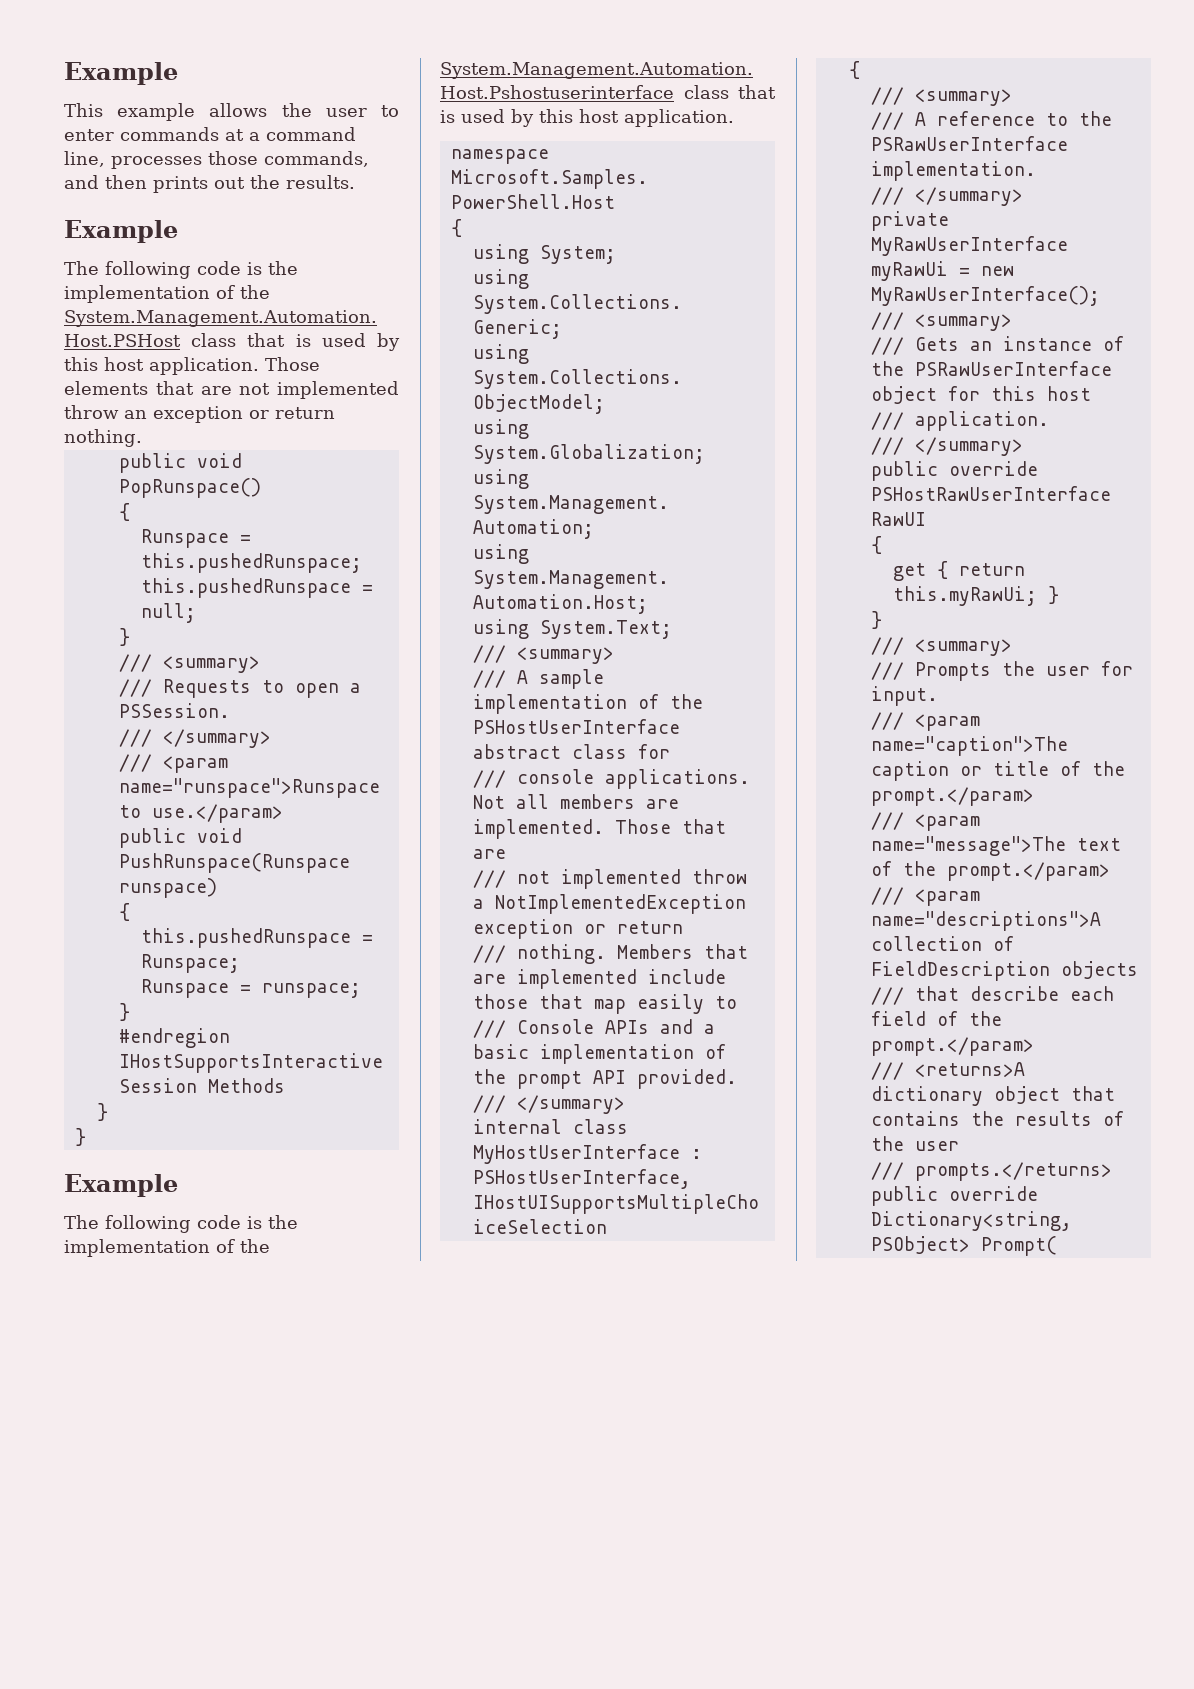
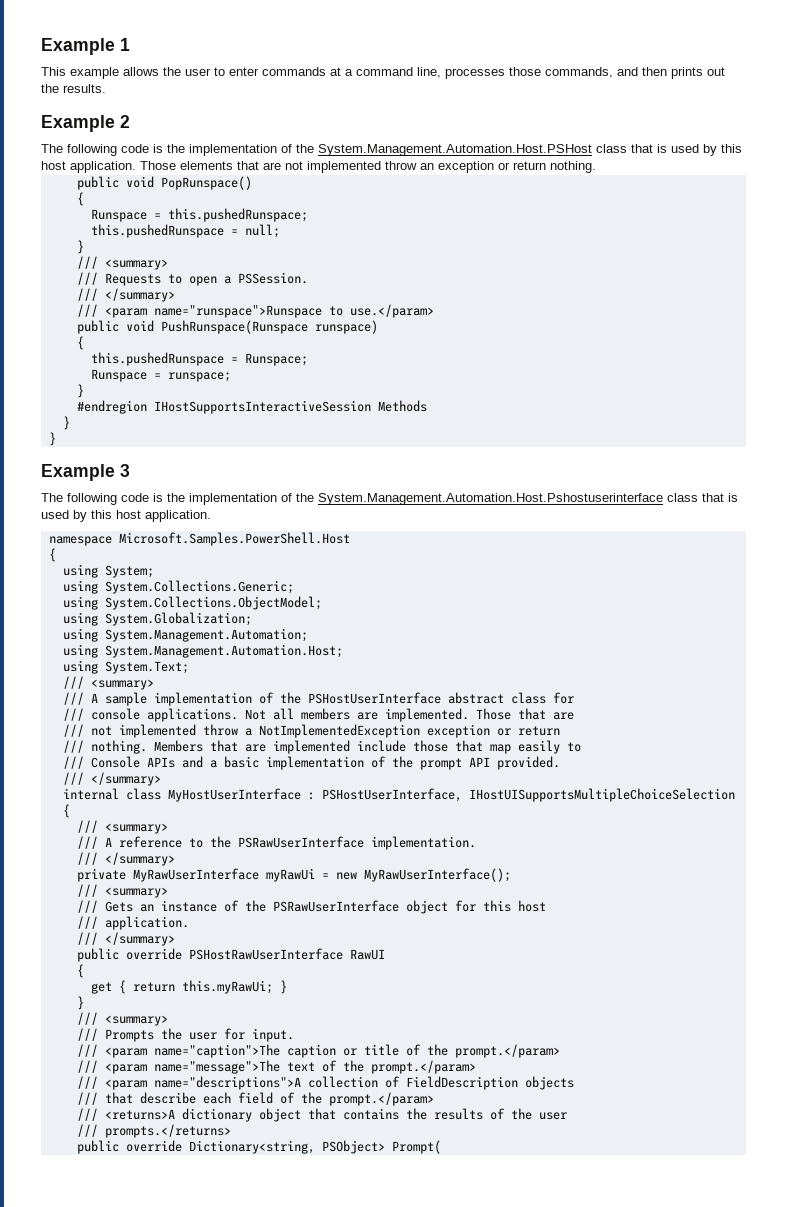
[64,62,178,85] Example -> [41,38,130,55] Example 1
(178, 231) none -> [120,115,130,128] 2
(178, 1185) none -> [120,464,130,477] 3

